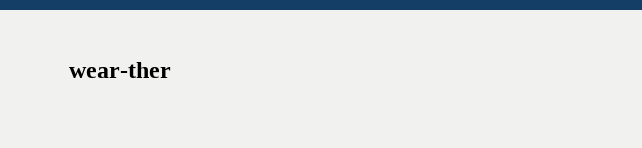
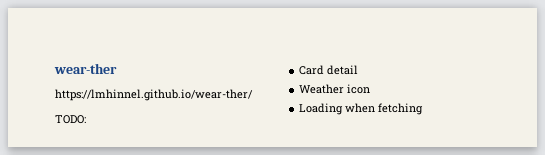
(171, 70) none -> [55,89,253,101] [55,115,86,124] [299,65,359,75] [299,84,371,94] [299,103,424,115] // https://lmhinnel.github.io/wear-ther/ // TODO: // Card detail // Weather icon // Loading when fetching

